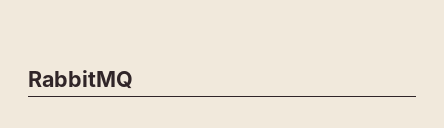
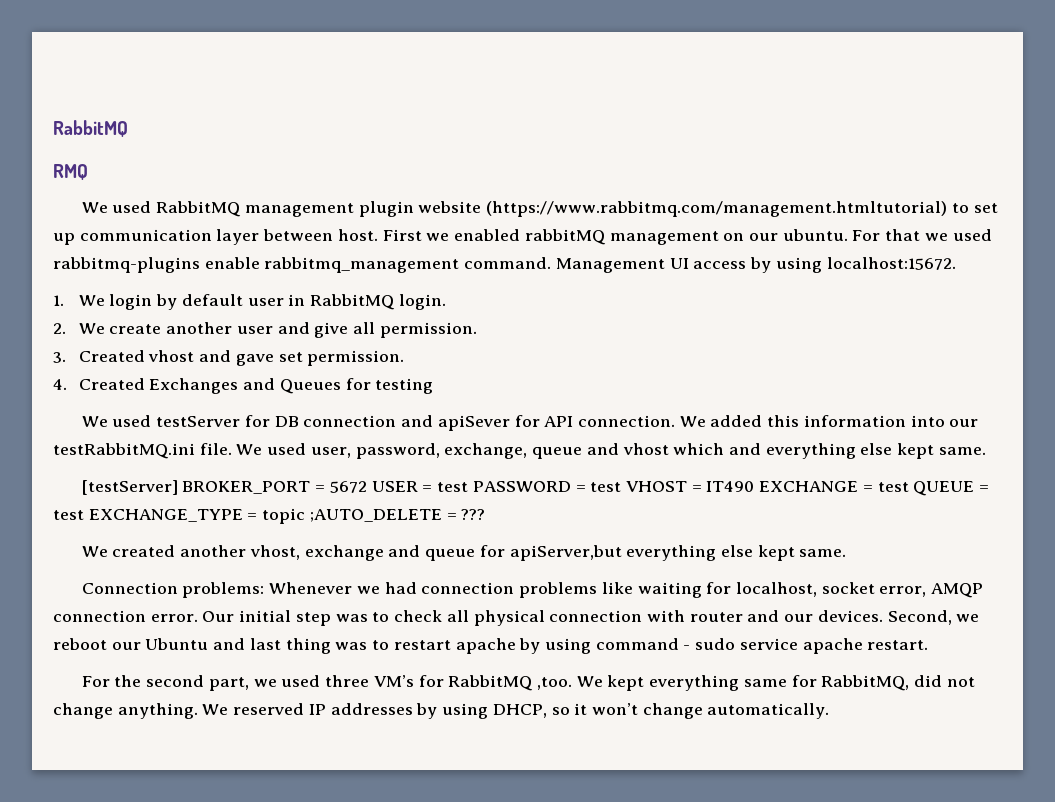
[28,70,133,89] RabbitMQ -> [53,120,128,137] [53,164,88,180] [81,201,998,217] [53,229,992,245] [53,257,956,273] [53,294,446,310] [53,322,477,338] [53,350,405,366] [53,378,434,394] [81,415,979,431] [53,443,986,459] [81,480,990,496] [53,508,486,524] [81,545,847,561] [81,582,984,598] [53,610,980,626] [53,638,929,654] [81,675,975,691] [53,703,830,719] RabbitMQ // RMQ // We used RabbitMQ management plugin website (https://www.rabbitmq.com/management.htmltutorial) to set up communication layer between host. First we enabled rabbitMQ management on our ubuntu. For that we used rabbitmq-plugins enable rabbitmq_management command. Management UI access by using localhost:15672. // 1. We login by default user in RabbitMQ login. // 2. We create another user and give all permission. // 3. Created vhost and gave set permission. // 4. Created Exchanges and Queues for testing // We used testServer for DB connection and apiSever for API connection. We added this information into our testRabbitMQ.ini file. We used user, password, exchange, queue and vhost which and everything else kept same. // [testServer] BROKER_PORT = 5672 USER = test PASSWORD = test VHOST = IT490 EXCHANGE = test QUEUE = test EXCHANGE_TYPE = topic ;AUTO_DELETE = ??? // We created another vhost, exchange and queue for apiServer,but everything else kept same. // Connection problems: Whenever we had connection problems like waiting for localhost, socket error, AMQP connection error. Our initial step was to check all physical connection with router and our devices. Second, we reboot our Ubuntu and last thing was to restart apache by using command - sudo service apache restart. // For the second part, we used three VM’s for RabbitMQ ,too. We kept everything same for RabbitMQ, did not change anything. We reserved IP addresses by using DHCP, so it won’t change automatically.

